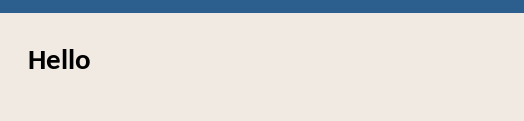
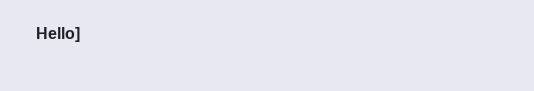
[28,49,91,69] Hello -> [36,27,80,42] Hello]

